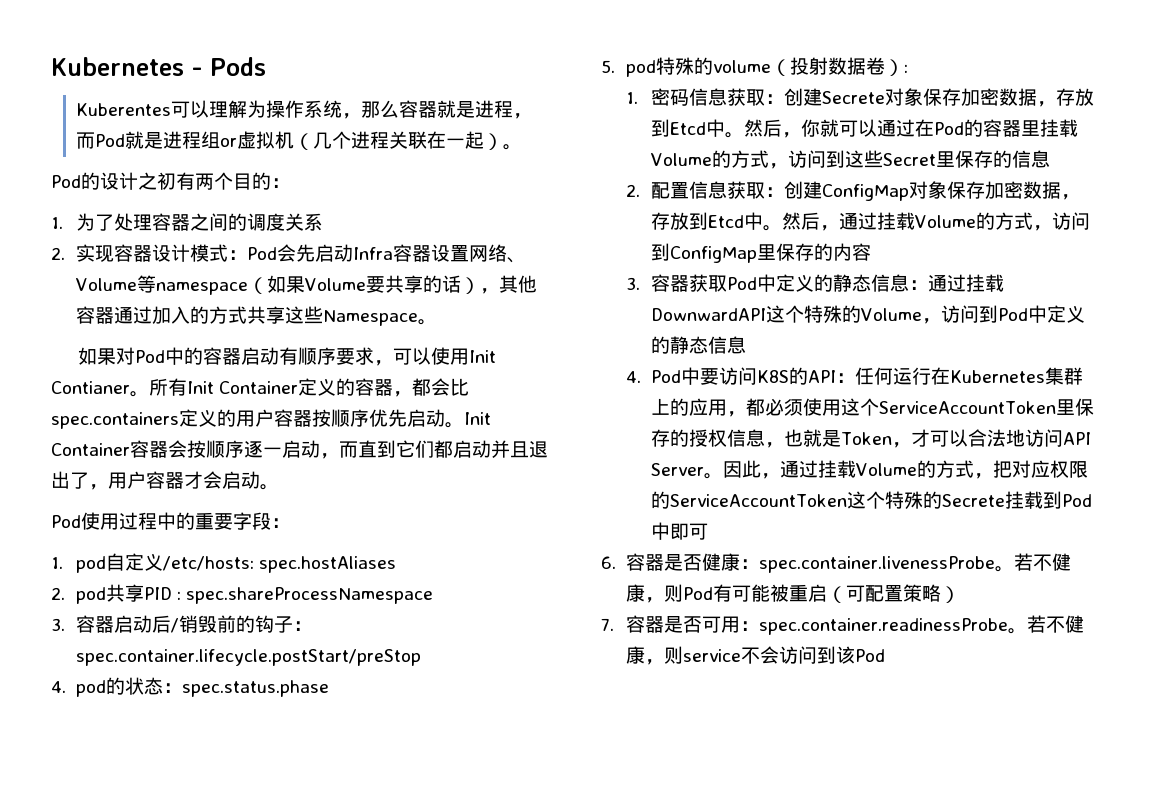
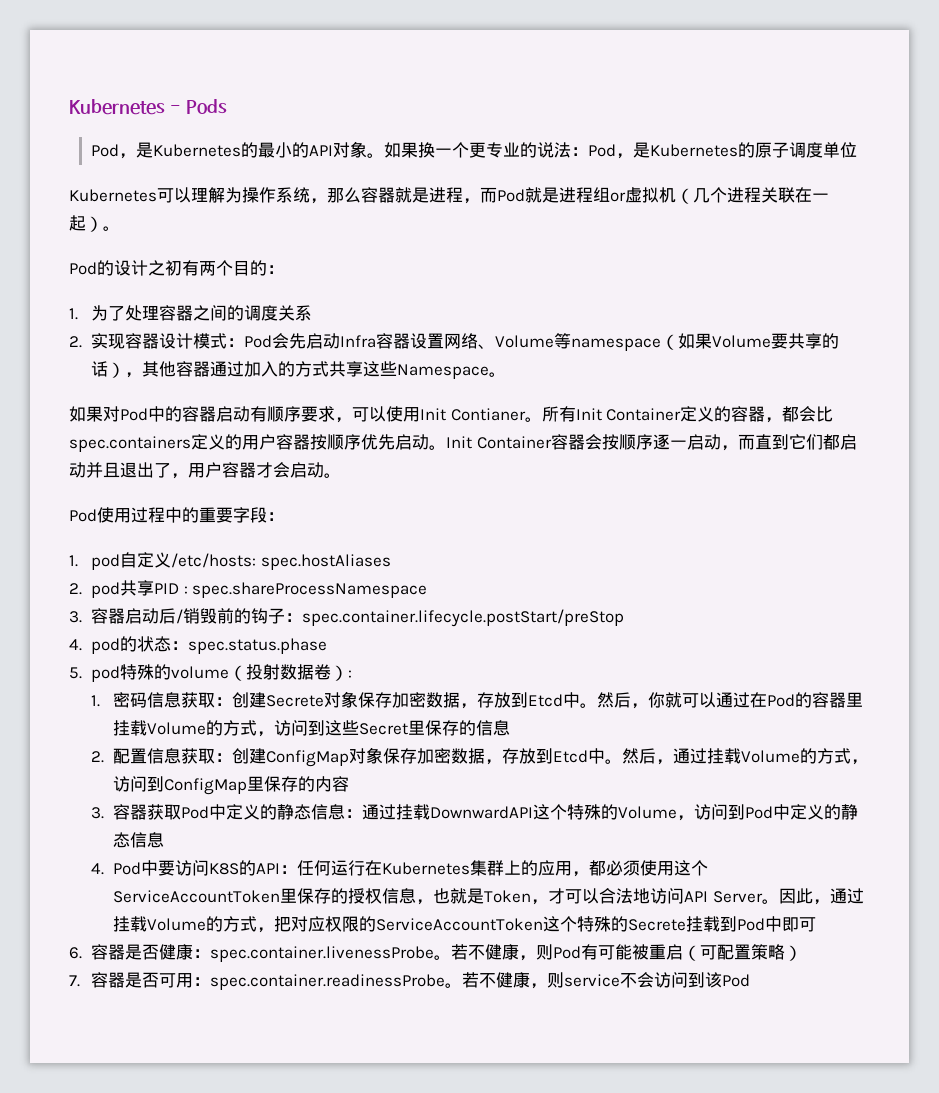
[76,103,172,116] Kuberentes -> [91,141,858,159] [69,189,157,202] Pod，是Kubernetes的最小的API对象。如果换一个更专业的说法：Pod，是Kubernetes的原子调度单位 // Kubernetes

